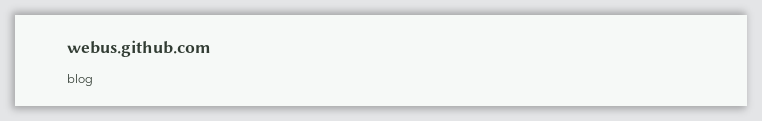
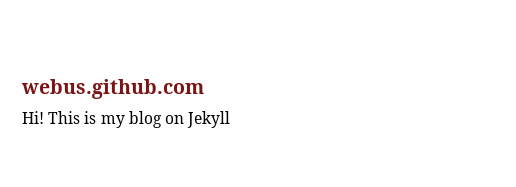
[67,74,93,86] blog -> [22,111,231,128] Hi! This is my blog on Jekyll

